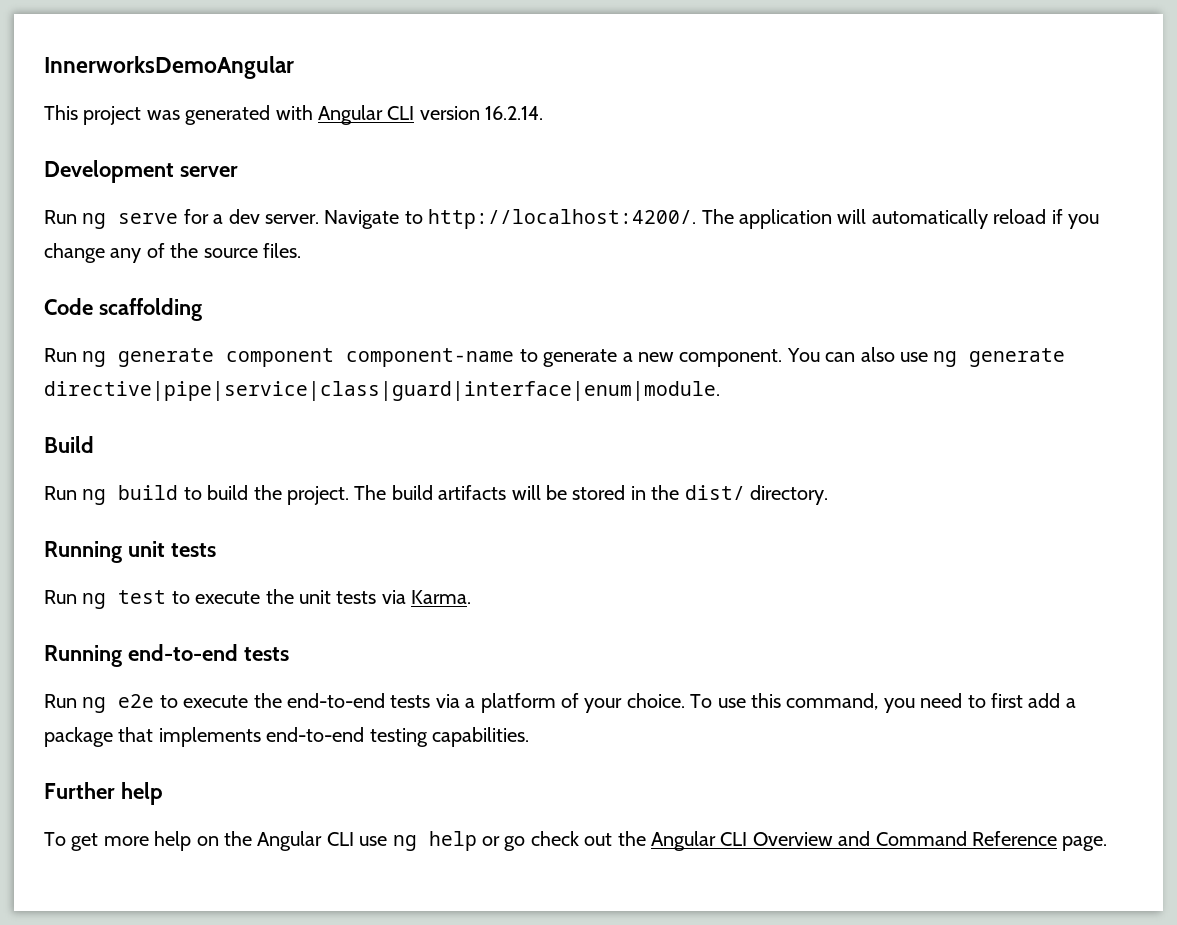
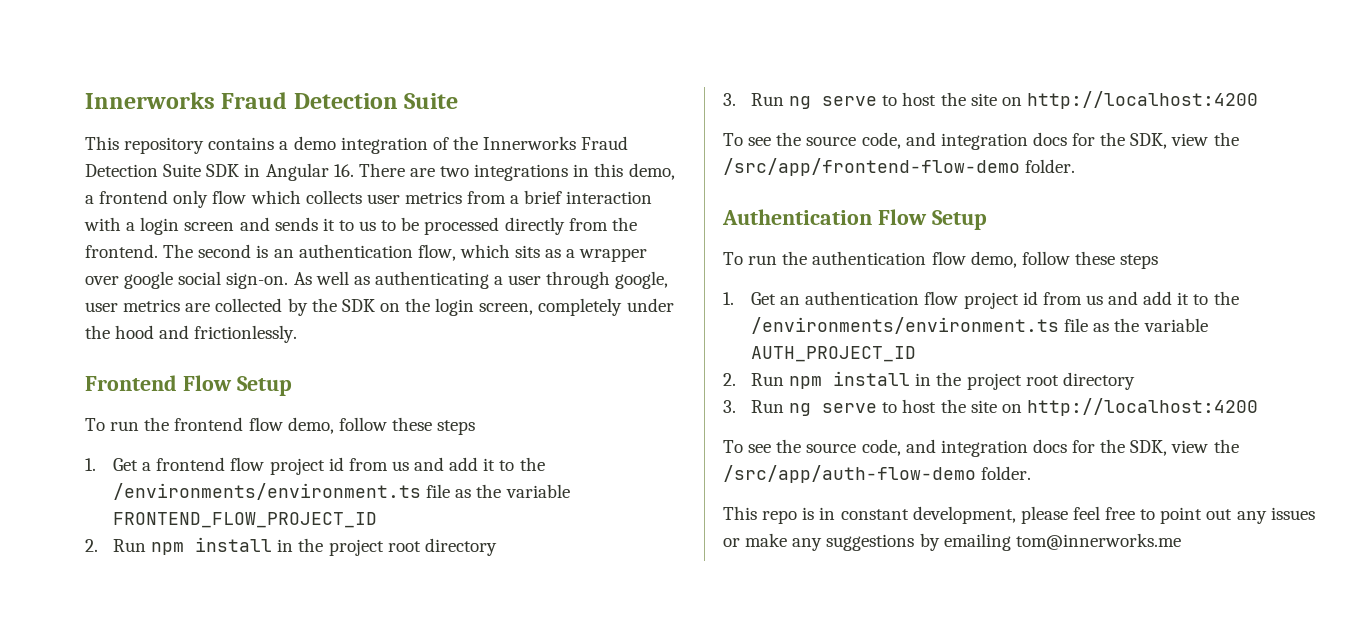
[44,56,294,79] [44,105,544,125] [44,160,238,183] [44,209,1099,229] [44,243,301,263] [44,298,202,321] [44,347,1066,367] [44,381,720,401] [44,436,94,453] [44,485,828,505] [44,541,216,563] [44,589,472,609] [44,644,289,667] [44,693,1076,713] [44,727,529,747] [44,782,163,805] [44,831,1108,851] InnerworksDemoAngular // This project was generated with Angular CLI version 16.2.14. // Development server // Run ng serve for a dev server. Navigate to http://localhost:4200/. The application will automatically reload if you change any of the source files. // Code scaffolding // Run ng generate component component-name to generate a new component. You can also use ng generate directive|pipe|service|class|guard|interface|enum|module. // Build // Run ng build to build the project. The build artifacts will be stored in the dist/ directory. // Running unit tests // Run ng test to execute the unit tests via Karma. // Running end-to-end tests // Run ng e2e to execute the end-to-end tests via a platform of your choice. To use this command, you need to first add a package that implements end-to-end testing capabilities. // Further help // To get more help on the Angular CLI use ng help or go check out the Angular CLI Overview and Command Reference page. -> [85,92,459,109] [85,136,629,154] [85,163,675,181] [85,190,653,208] [84,217,637,235] [85,244,648,262] [85,271,669,289] [85,298,674,316] [85,325,298,343] [85,375,292,396] [85,417,476,435] [85,457,545,475] [113,483,570,500] [113,512,378,528] [85,537,497,556] [723,91,1258,109] [723,132,1239,150] [723,158,1076,176] [722,209,987,230] [723,251,1159,269] [723,291,1239,309] [751,317,1208,334] [751,346,917,362] [723,371,1135,390] [723,398,1258,416] [723,439,1239,457] [723,465,1032,483] [723,506,1315,524] [723,533,1181,551] Innerworks Fraud Detection Suite // This repository contains a demo integration of the Innerworks Fraud Detection Suite SDK in Angular 16. There are two integrations in this demo, a frontend only flow which collects user metrics from a brief interaction with a login screen and sends it to us to be processed directly from the frontend. The second is an authentication flow, which sits as a wrapper over google social sign-on. As well as authenticating a user through google, user metrics are collected by the SDK on the login screen, completely under the hood and frictionlessly. // Frontend Flow Setup // To run the frontend flow demo, follow these steps // 1. Get a frontend flow project id from us and add it to the /environments/environment.ts file as the variable FRONTEND_FLOW_PROJECT_ID // 2. Run npm install in the project root directory // 3. Run ng serve to host the site on http://localhost:4200 // To see the source code, and integration docs for the SDK, view the /src/app/frontend-flow-demo folder. // Authentication Flow Setup // To run the authentication flow demo, follow these steps // 1. Get an authentication flow project id from us and add it to the /environments/environment.ts file as the variable AUTH_PROJECT_ID // 2. Run npm install in the project root directory // 3. Run ng serve to host the site on http://localhost:4200 // To see the source code, and integration docs for the SDK, view the /src/app/auth-flow-demo folder. // This repo is in constant development, please feel free to point out any issues or make any suggestions by emailing tom@innerworks.me

